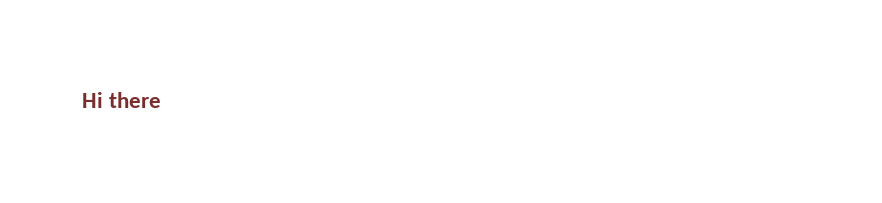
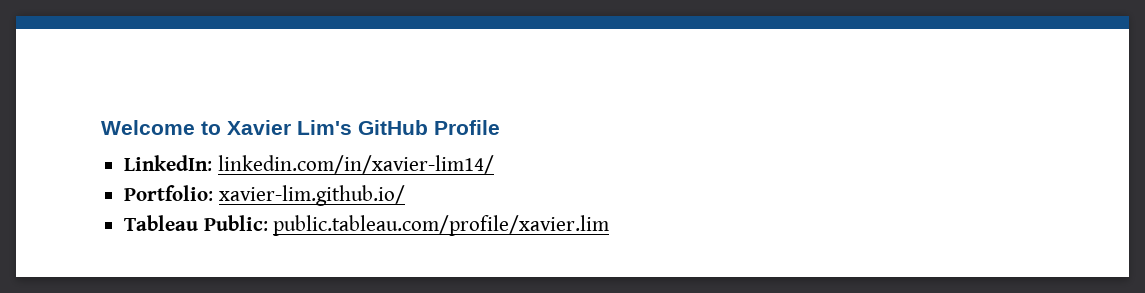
[82,92,162,108] Hi there -> [101,120,500,135] [124,155,494,174] [124,185,405,206] [124,215,610,236] Welcome to Xavier Lim's GitHub Profile // LinkedIn: linkedin.com/in/xavier-lim14/ // Portfolio: xavier-lim.github.io/ // Tableau Public: public.tableau.com/profile/xavier.lim

